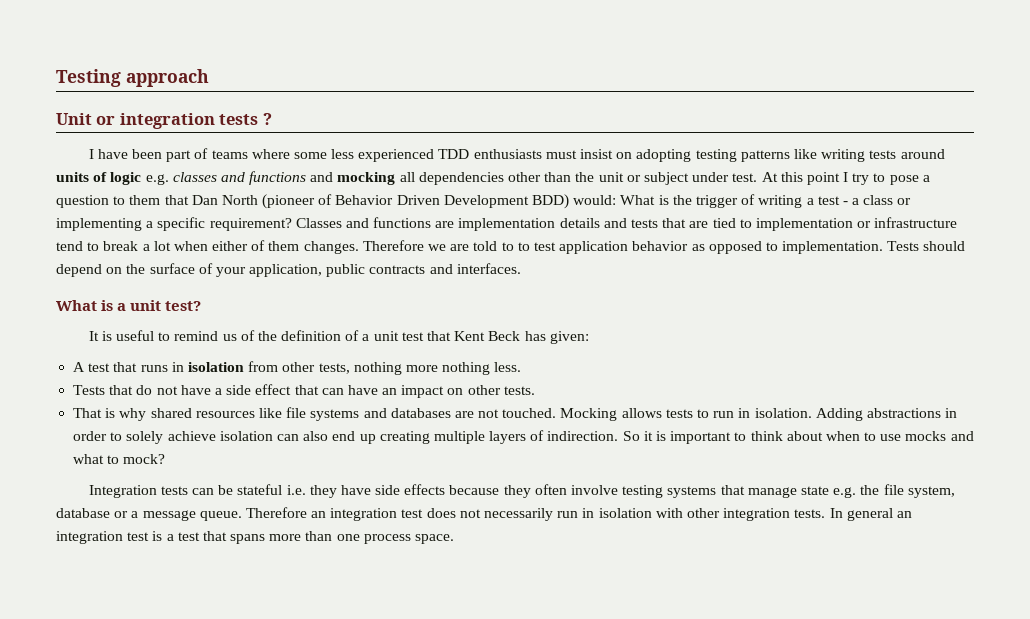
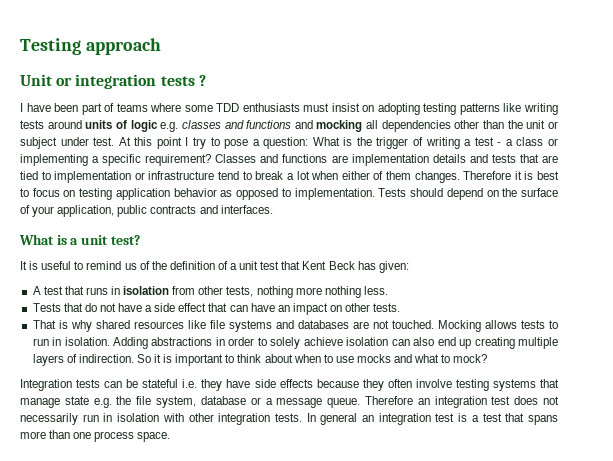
[331,149,435,162] less experienced -> (213, 108) none
[56,194,617,209] question to them that Dan North (pioneer of Behavior Driven Development BDD) would: -> [263,137,309,149] question:
[428,241,556,251] we are told to to test -> [514,171,559,180] [20,188,113,200] it is best to focus on testing

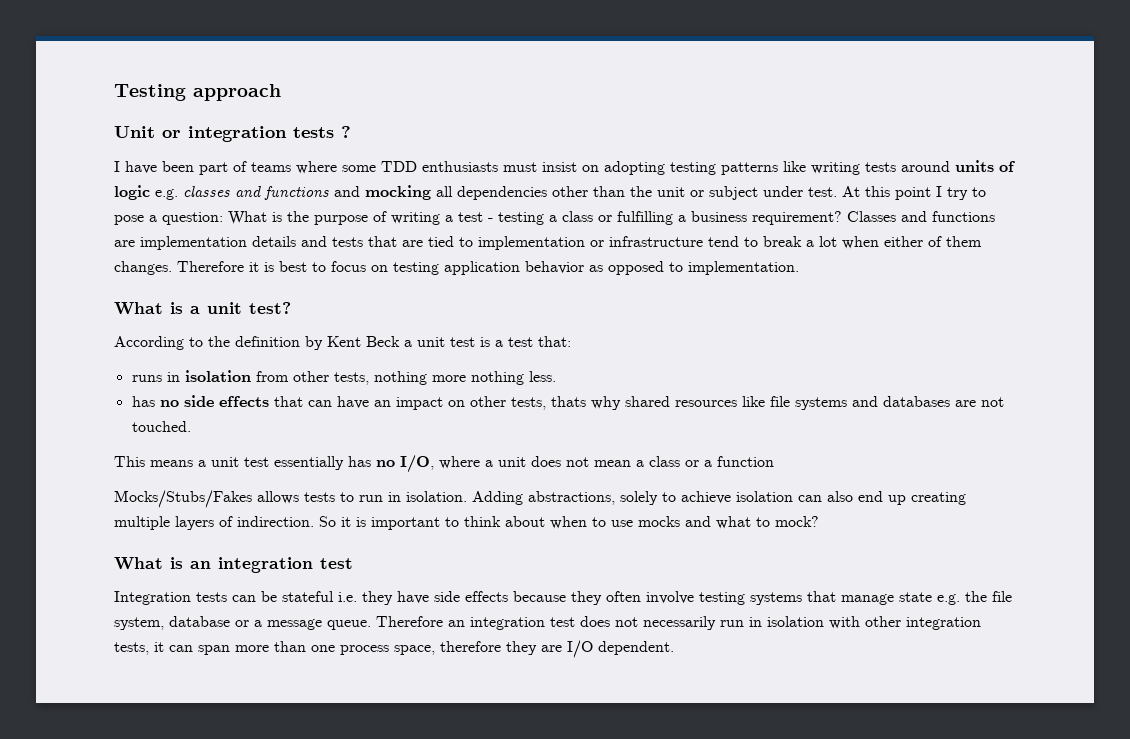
[376,137,409,149] trigger -> [314,215,368,225] purpose
[505,137,559,146] [20,154,142,166] a class or implementing a specific -> [498,211,747,225] testing a class or fulfilling a business
[378,188,559,200] [20,205,273,217] Tests should depend on the surface of your application, public contracts and interfaces. -> (799, 268) none
[20,261,409,273] [32,286,84,295] It is useful to remind us of the definition of a unit test that Kent Beck has given: // A test that -> [114,336,571,350] According to the definition by Kent Beck a unit test is a test that: //
[32,303,207,312] Tests that do not have a side effect -> [131,395,269,407] has no side effects
[373,303,401,312] [32,320,68,329] tests. // That is -> [510,396,586,410] tests, thats
[437,320,481,332] Mocking -> [114,455,774,473] [114,490,252,508] // This means a unit test essentially has no I/O, where a unit does not mean a class or a function // Mocks/Stubs/Fakes
[151,337,301,349] abstractions in order to solely -> [528,491,676,505] abstractions, solely to
(488, 358) none -> [114,557,353,573] // What is an integration test
[274,413,558,425] [20,430,171,442] tests. In general an integration test is a test that spans more than one process space. -> [114,640,674,658] tests, it can span more than one process space, therefore they are I/O dependent.

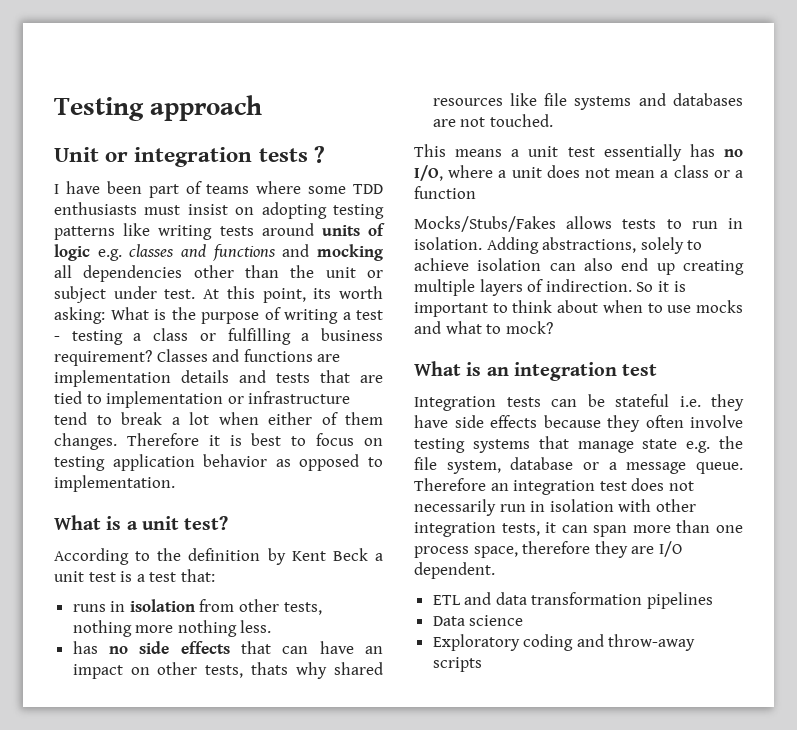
[895,186,986,200] [114,212,223,225] point I try to pose a question: -> [262,286,384,303] [54,307,105,324] point, its worth asking:
(674, 648) none -> [432,592,714,609] [432,615,524,626] [432,634,696,651] [432,657,482,672] // ETL and data transformation pipelines // Data science // Exploratory coding and throw-away scripts

